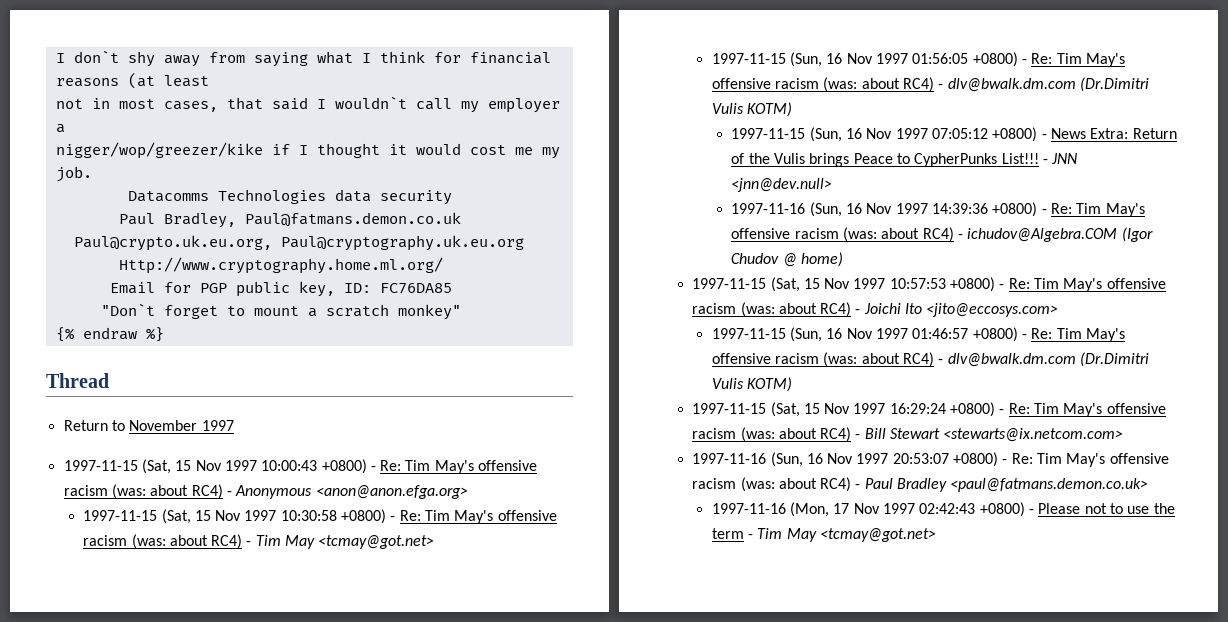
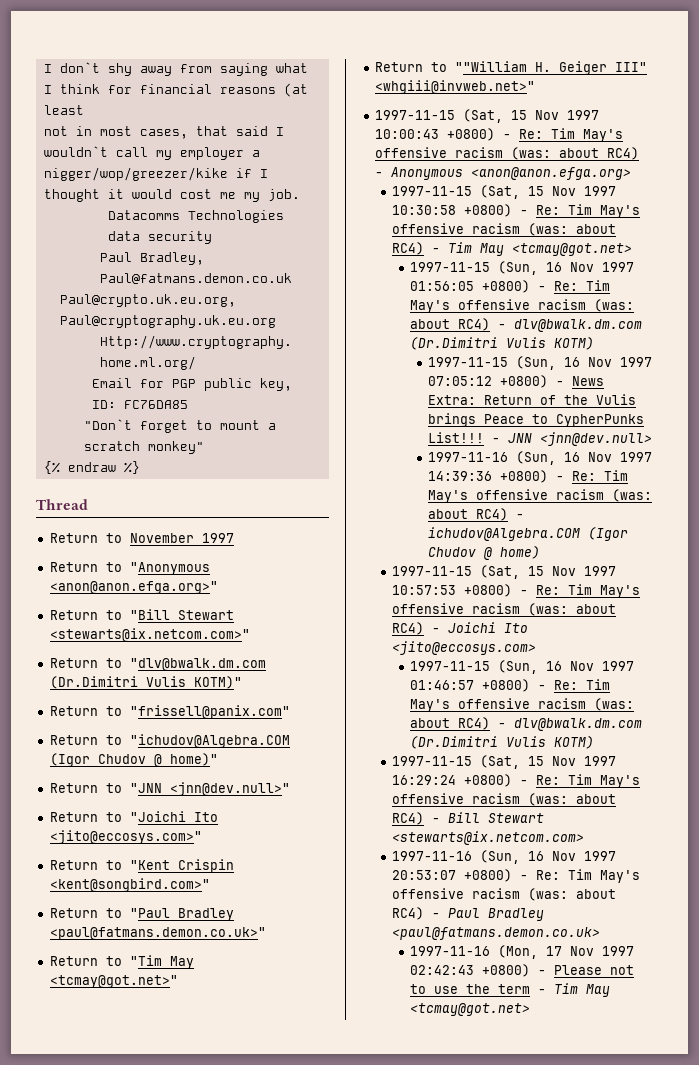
(234, 425) none -> [49,562,210,575] [49,581,218,594] [49,609,234,620] [49,628,250,642] [49,658,266,671] [49,676,242,689] [49,705,290,719] [49,734,290,748] [49,753,218,767] [49,782,290,796] [49,811,218,822] [49,830,202,844] [49,859,234,873] [49,878,210,892] [49,908,234,921] [49,927,266,940] [49,955,194,969] [49,975,178,988] [374,61,647,75] [374,80,535,94] // Return to "Anonymous <anon@anon.efga.org>" // Return to "Bill Stewart <stewarts@ix.netcom.com>" // Return to "dlv@bwalk.dm.com (Dr.Dimitri Vulis KOTM)" // Return to "frissell@panix.com" // Return to "ichudov@Algebra.COM (Igor Chudov @ home)" // Return to "JNN <jnn@dev.null>" // Return to "Joichi Ito <jito@eccosys.com>" // Return to "Kent Crispin <kent@songbird.com>" // Return to "Paul Bradley <paul@fatmans.demon.co.uk>" // Return to "Tim May <tcmay@got.net>" // Return to ""William H. Geiger III" <whgiii@invweb.net>"

